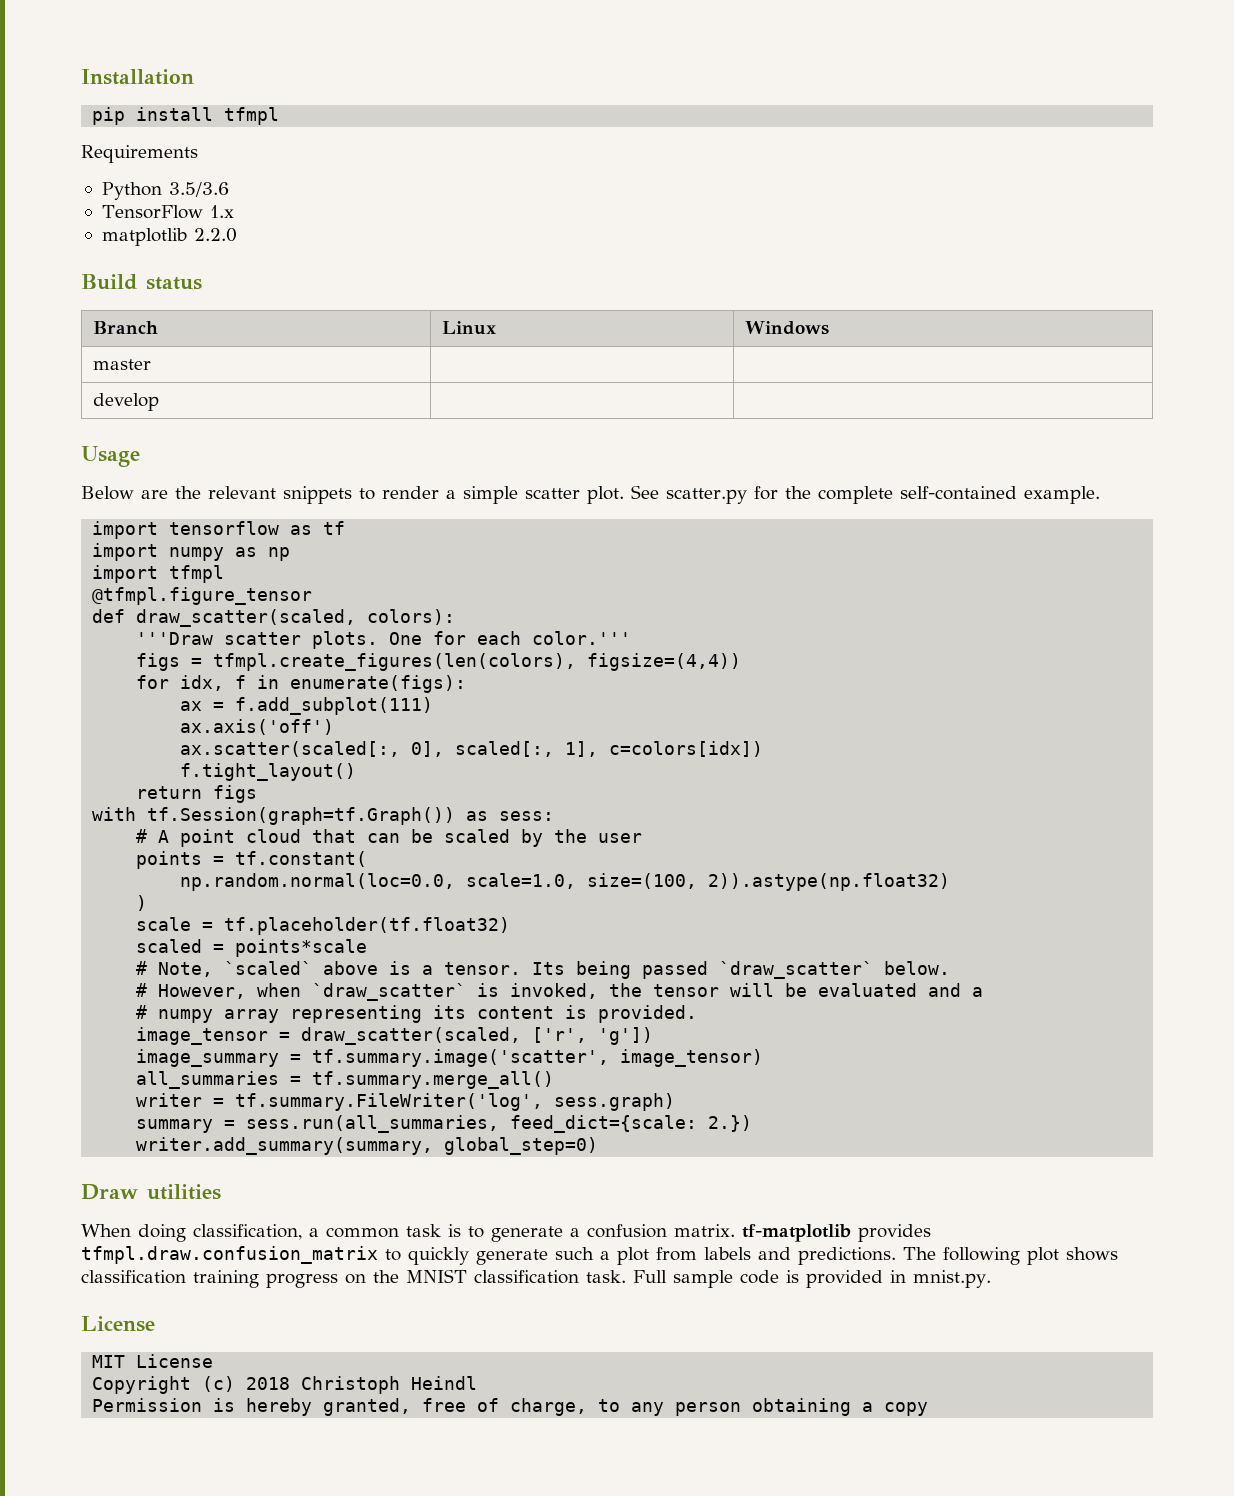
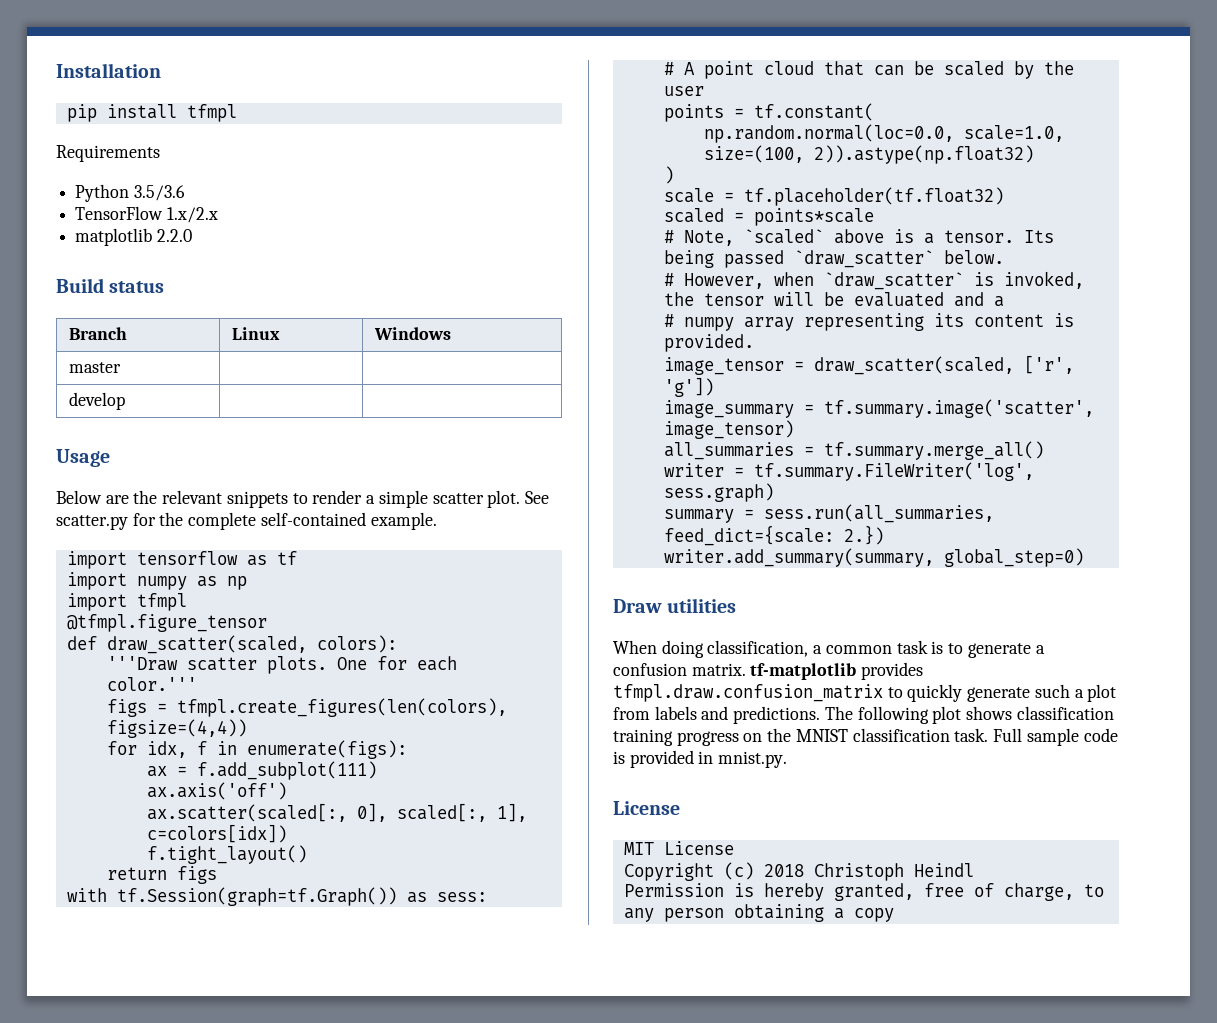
[209,205,234,218] 1.x -> [166,207,218,223] 1.x/2.x

